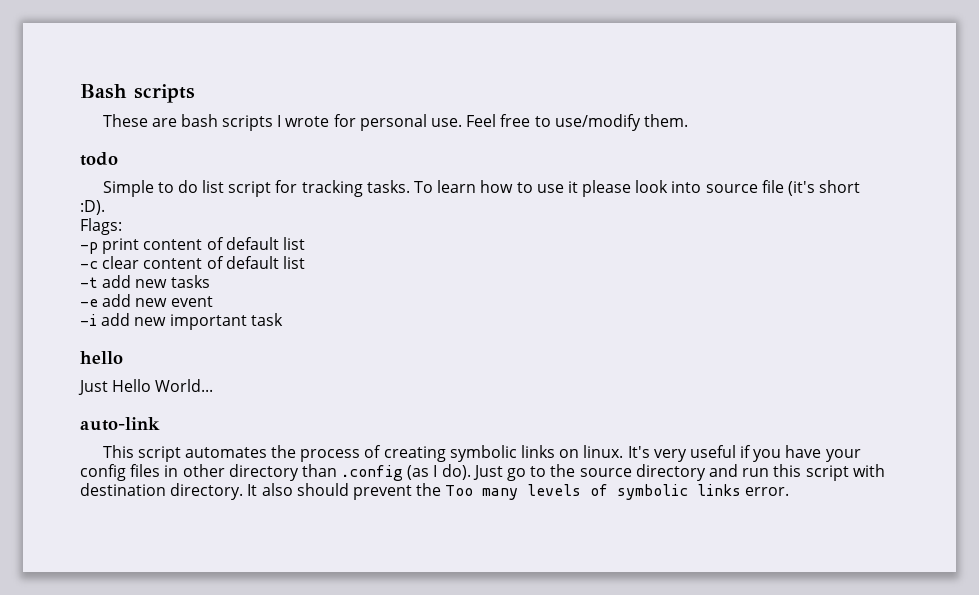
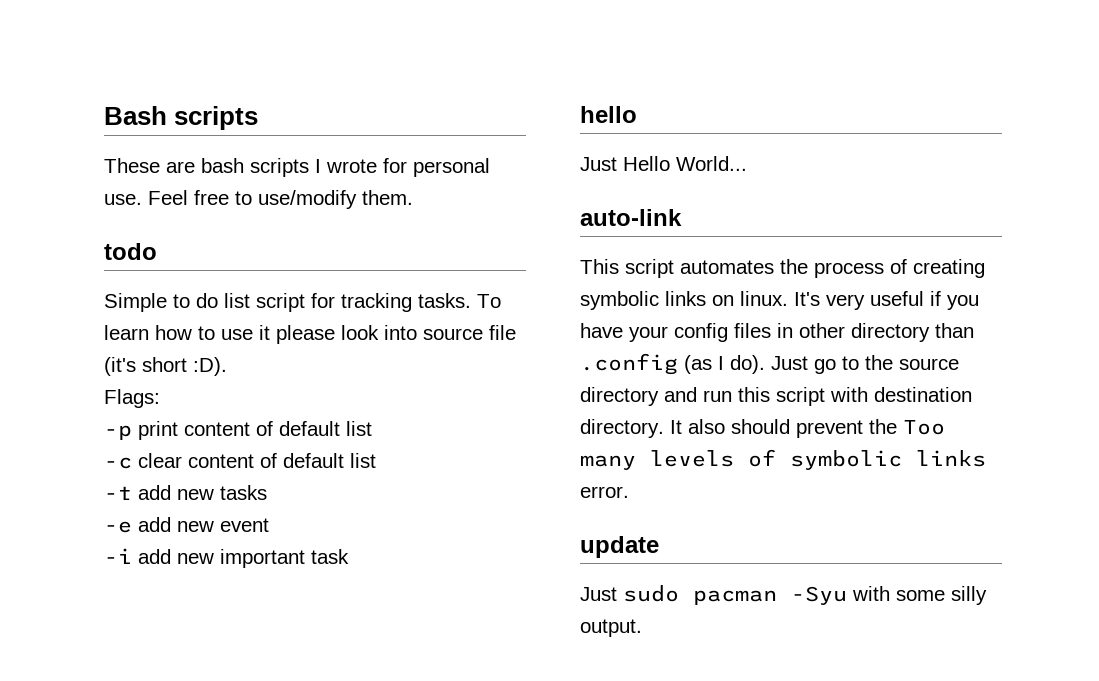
(790, 491) none -> [580,536,659,558] [580,585,987,605] [580,619,642,637] // update // Just sudo pacman -Syu with some silly output.

